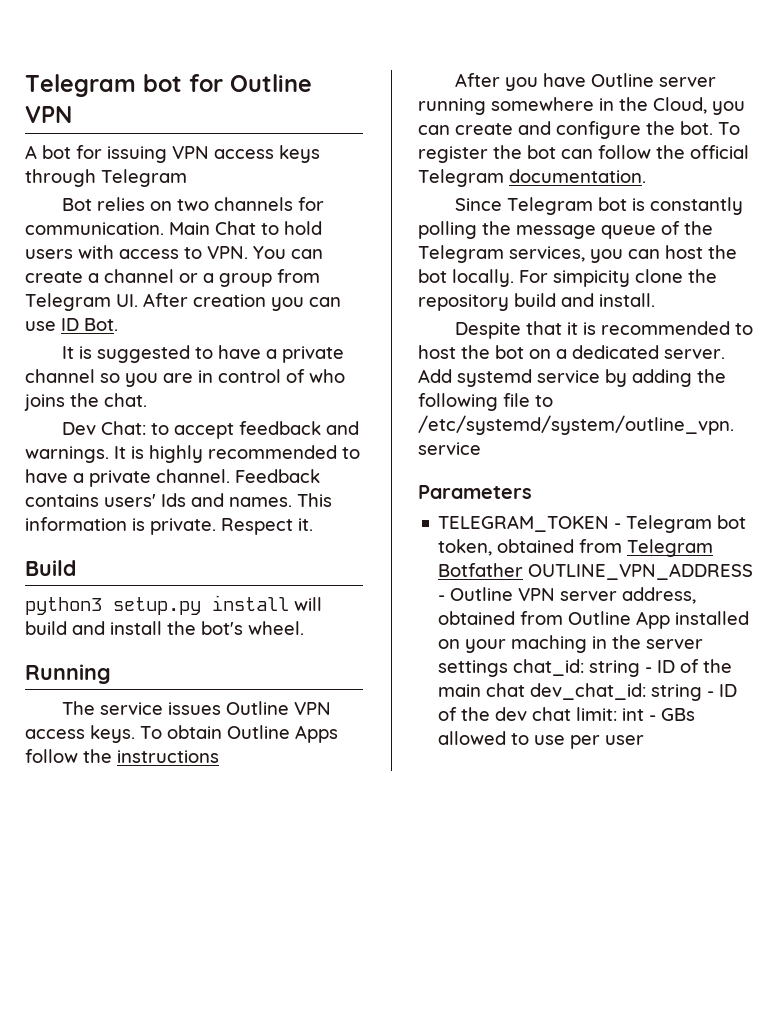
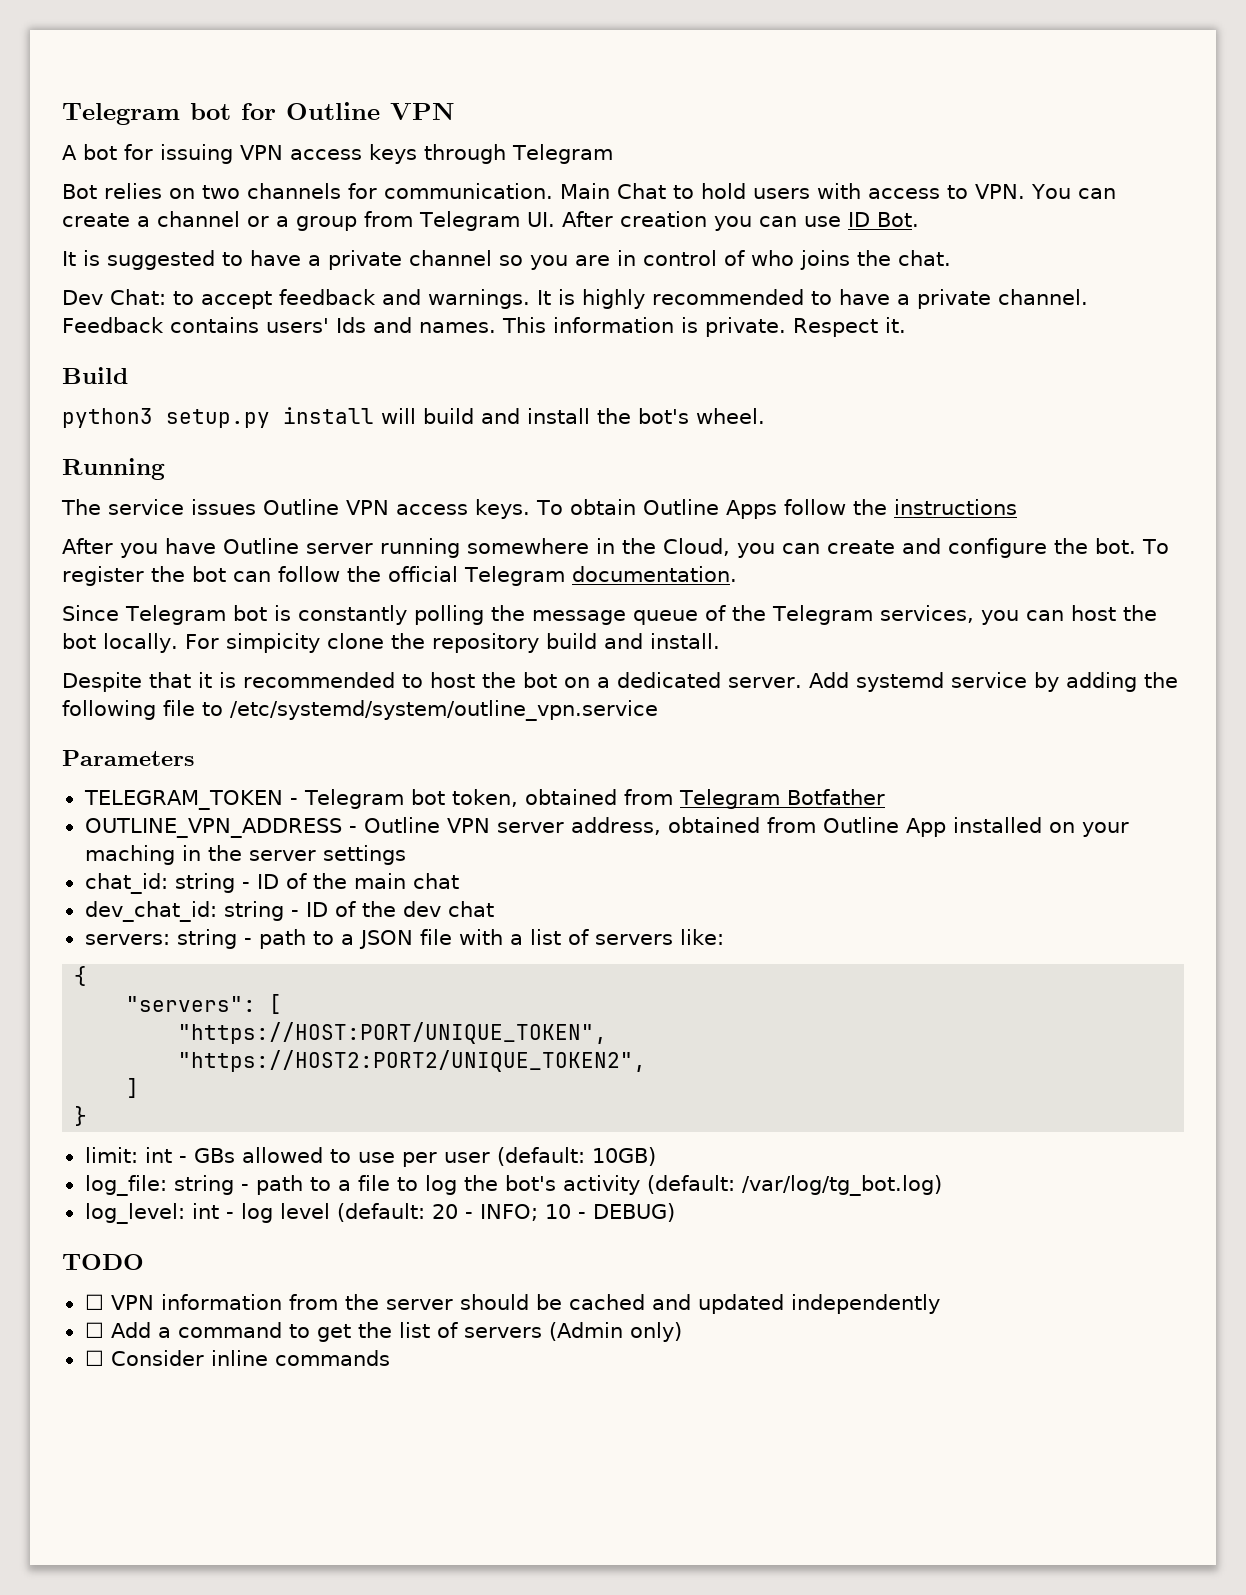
(524, 570) none -> (886, 797) //
(509, 668) none -> (406, 855) //
(526, 690) none -> (459, 881) //
(572, 714) none -> [84,929,724,949] [74,966,88,986] [126,994,283,1014] [178,1022,608,1044] [178,1050,647,1072] [126,1078,140,1098] [74,1106,88,1126] // servers: string - path to a JSON file with a list of servers like: // { // "servers": [ // "https://HOST:PORT/UNIQUE_TOKEN", // "https://HOST2:PORT2/UNIQUE_TOKEN2", // ] // } //
(645, 740) none -> [496,1147,656,1166] [84,1175,942,1196] [84,1203,675,1224] [62,1254,144,1270] [84,1294,940,1314] [84,1322,682,1342] [84,1350,390,1366] (default: 10GB) // log_file: string - path to a file to log the bot's activity (default: /var/log/tg_bot.log) // log_level: int - log level (default: 20 - INFO; 10 - DEBUG) // TODO // ☐ VPN information from the server should be cached and updated independently // ☐ Add a command to get the list of servers (Admin only) // ☐ Consider inline commands

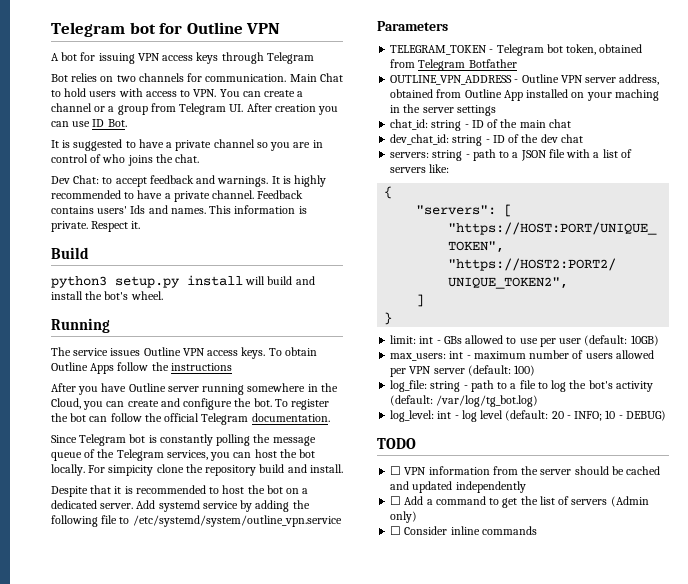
(656, 1156) none -> [390,350,654,361] [390,365,536,377] // max_users: int - maximum number of users allowed per VPN server (default: 100)

